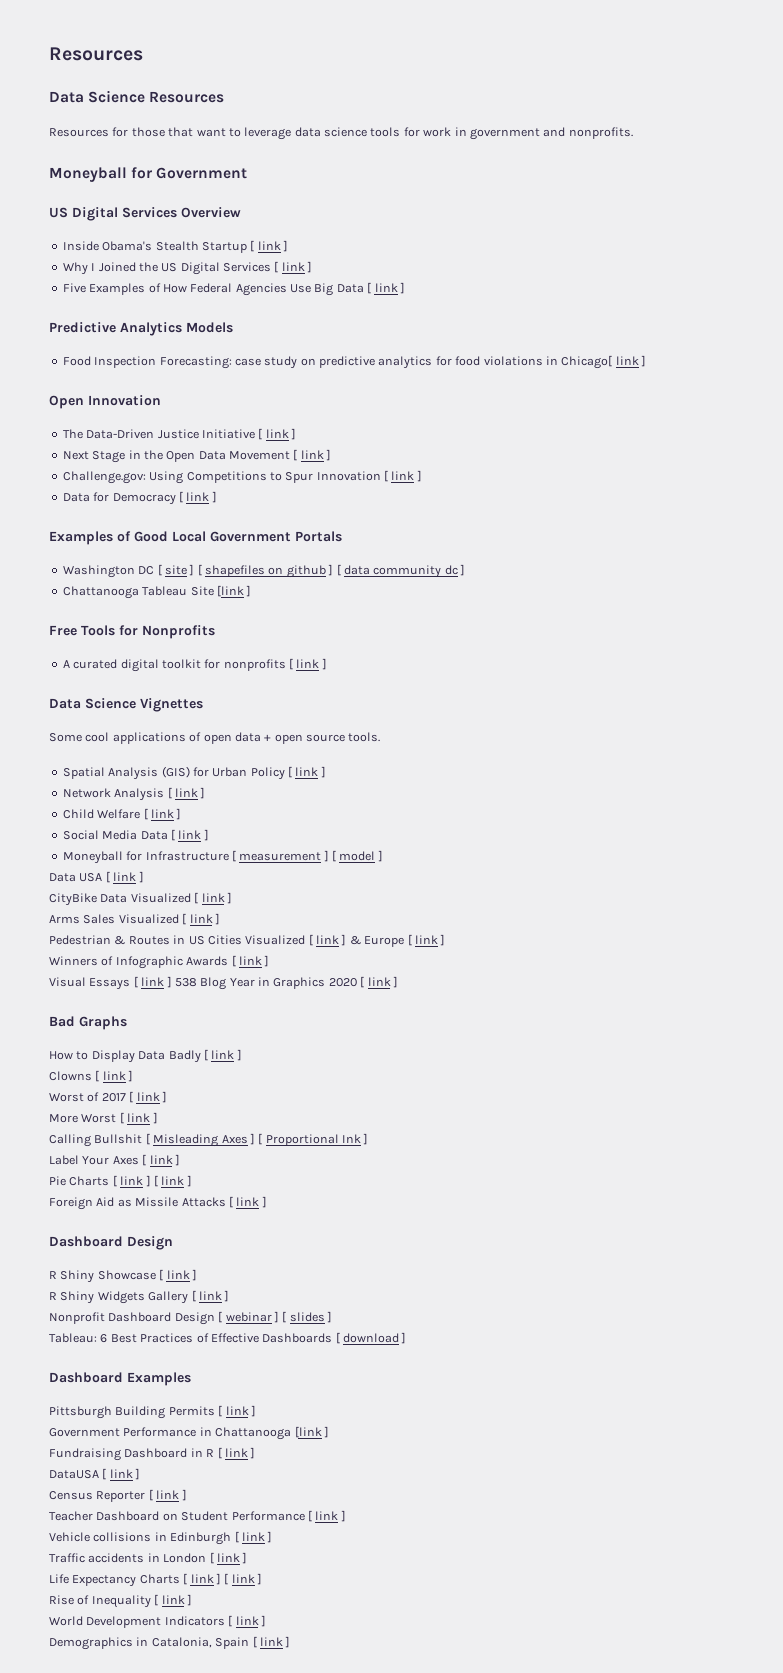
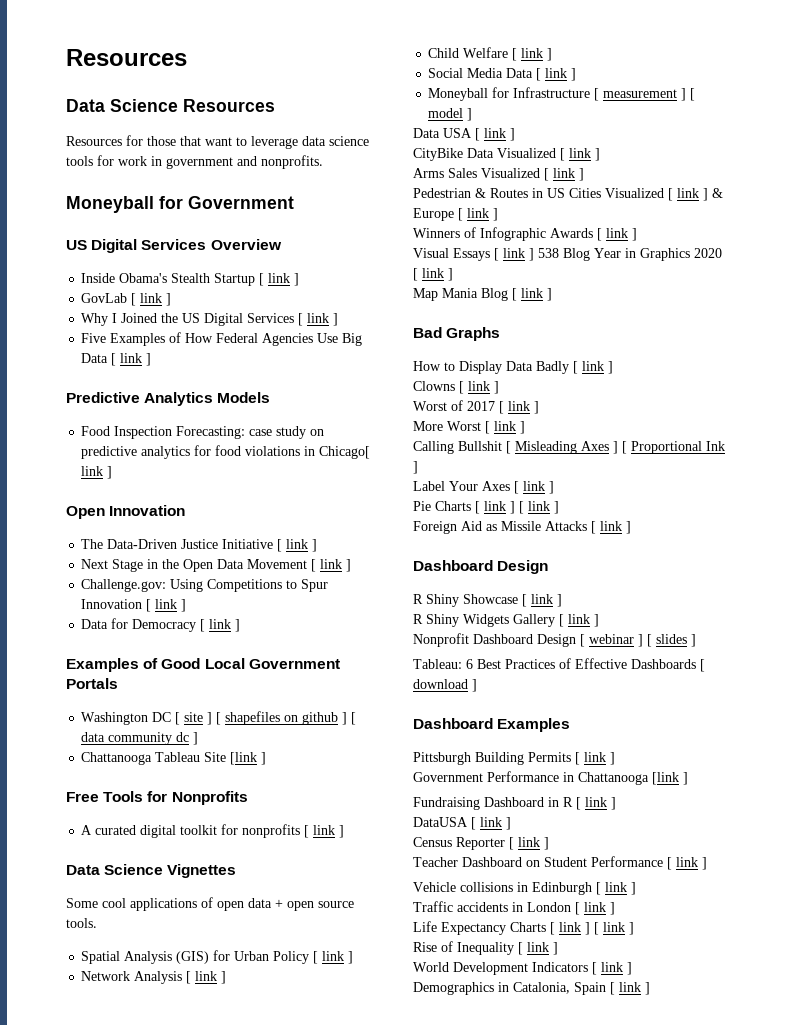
(288, 246) none -> [81,293,172,306] // GovLab [ link ]
(398, 982) none -> [413,288,552,301] // Map Mania Blog [ link ]

